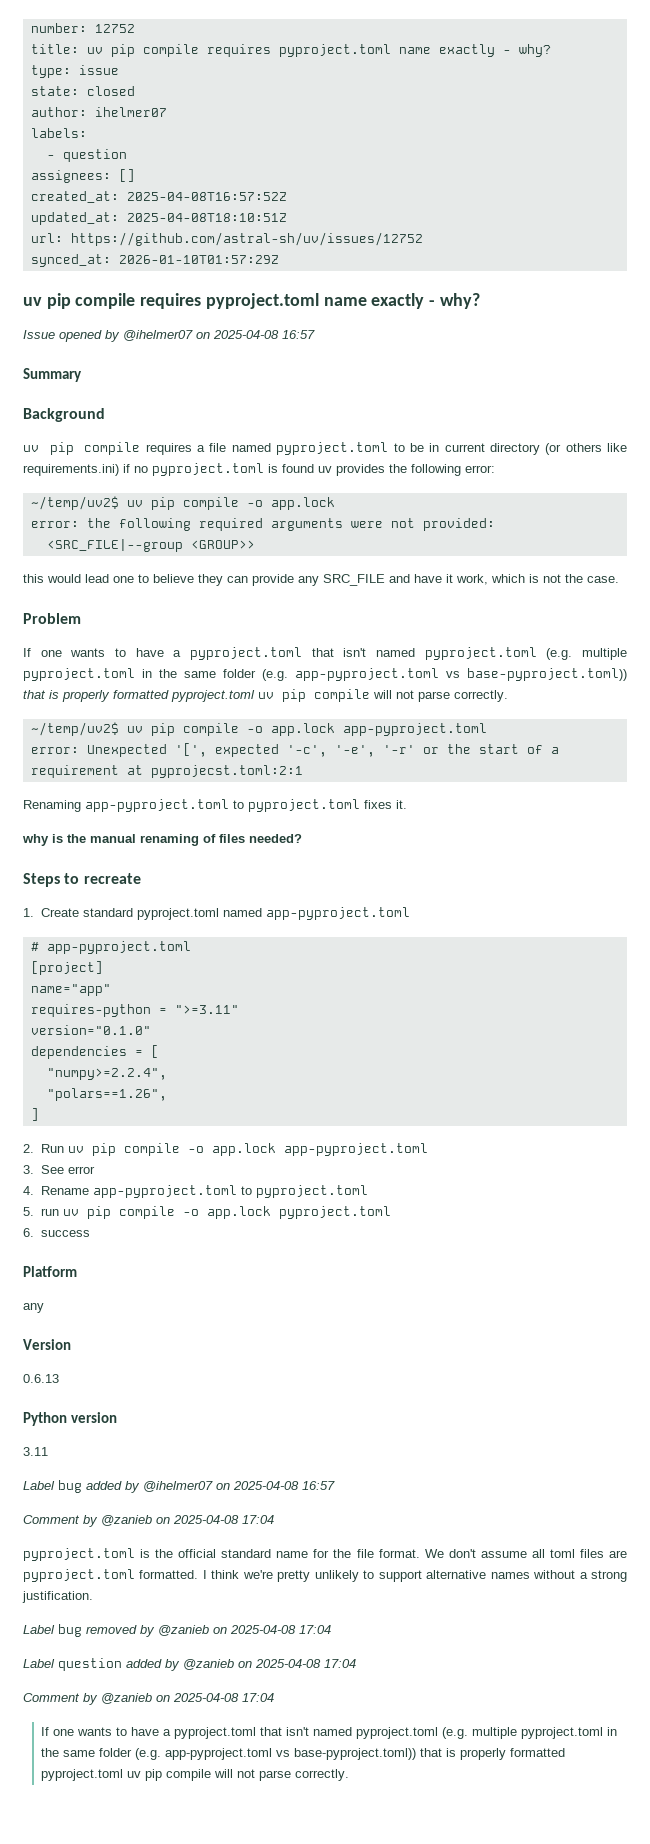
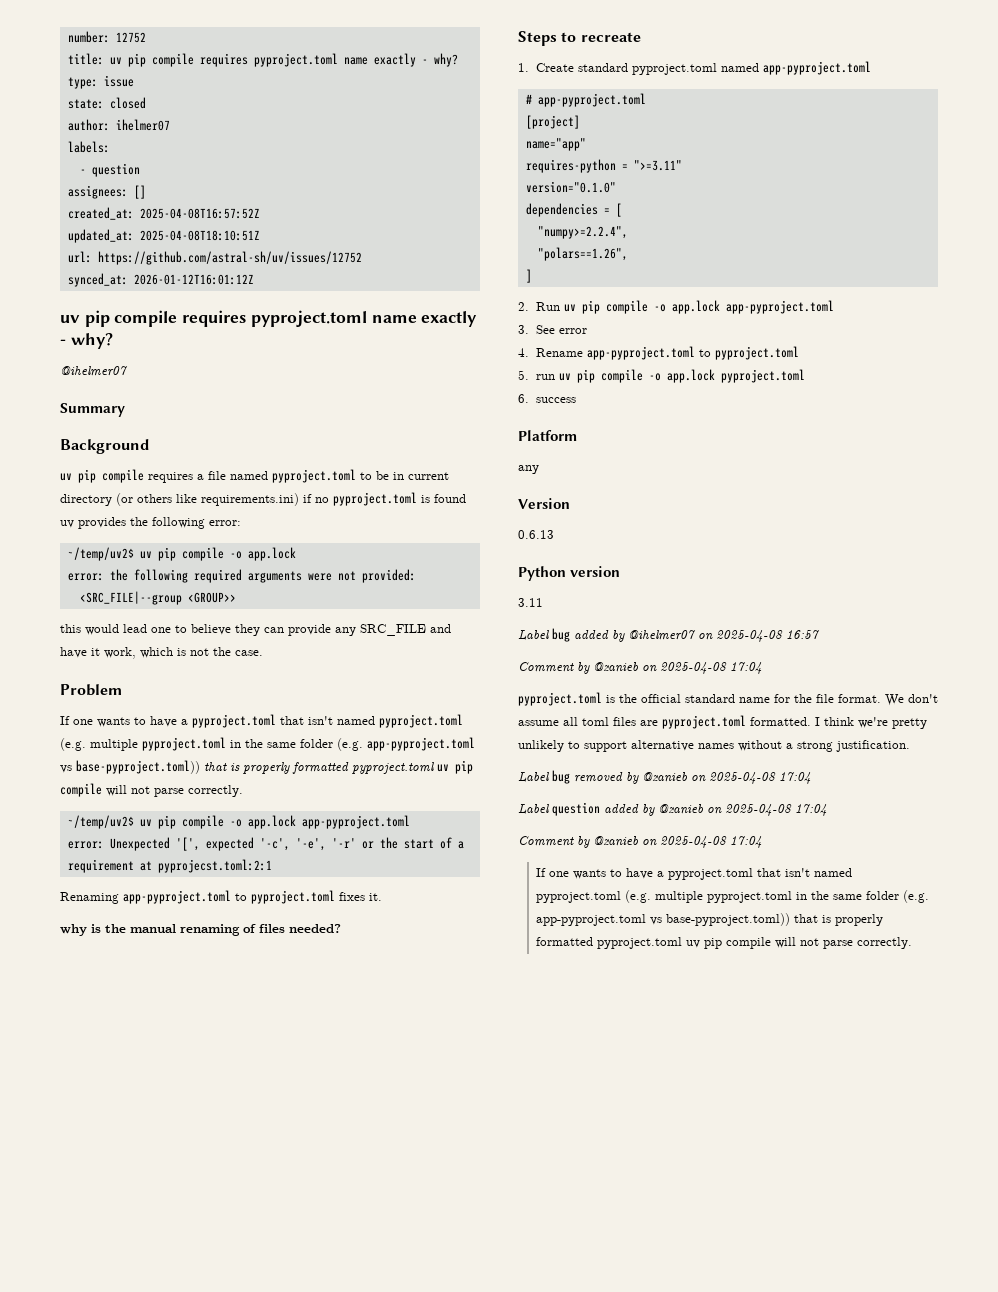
[118,255,279,264] [23,293,480,309] [23,330,315,342] 2026-01-10T01:57:29Z // uv pip compile requires pyproject.toml name exactly - why? // Issue opened by @ihelmer07 on 2025-04-08 16:57 -> [133,274,254,285] [60,310,478,327] [60,333,113,349] [60,366,128,376] 2026-01-12T16:01:12Z // uv pip compile requires pyproject.toml name exactly - why? // @ihelmer07

